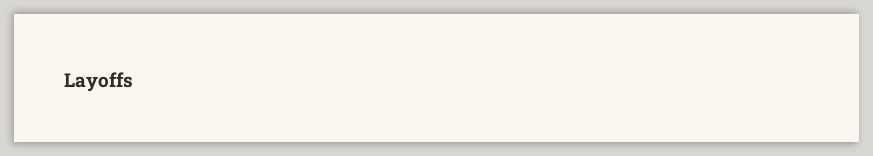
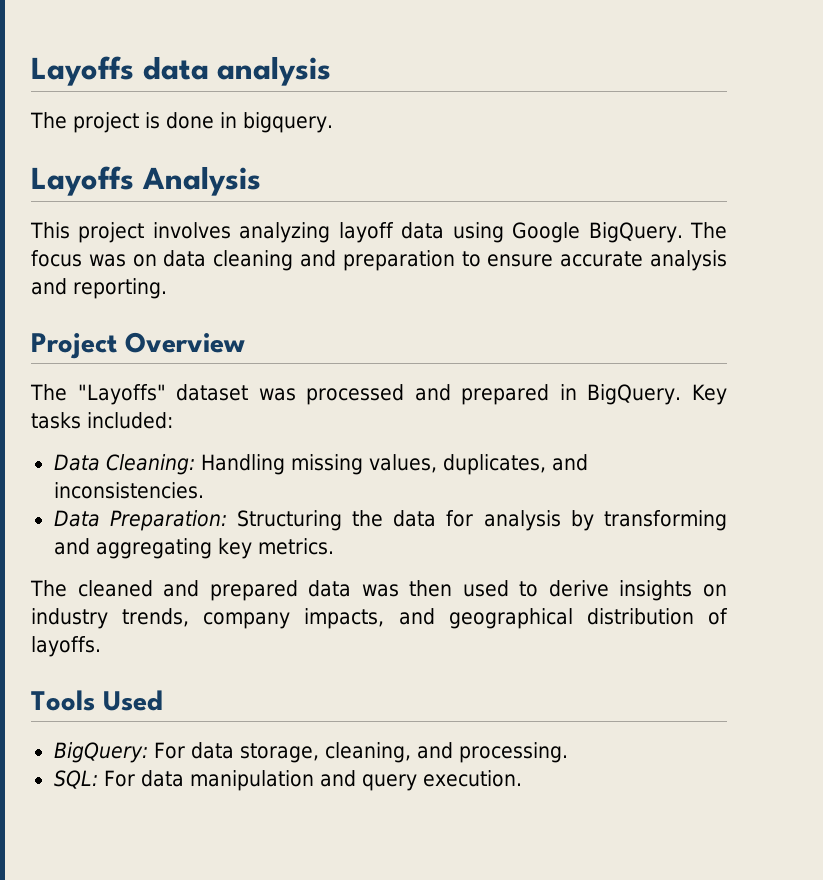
[64,72,133,92] Layoffs -> [31,56,332,86] [30,112,333,133] [31,166,261,196] [30,222,727,243] [31,250,727,271] [31,278,167,299] [31,332,245,359] [30,384,728,405] [31,412,173,429] [53,454,588,475] [53,482,204,499] [53,510,727,531] [53,538,334,559] [30,580,727,601] [31,608,728,629] [31,636,101,657] [31,690,163,711] [53,742,568,763] [53,770,522,791] Layoffs data analysis // The project is done in bigquery. // Layoffs Analysis // This project involves analyzing layoff data using Google BigQuery. The focus was on data cleaning and preparation to ensure accurate analysis and reporting. // Project Overview // The "Layoffs" dataset was processed and prepared in BigQuery. Key tasks included: // Data Cleaning: Handling missing values, duplicates, and inconsistencies. // Data Preparation: Structuring the data for analysis by transforming and aggregating key metrics. // The cleaned and prepared data was then used to derive insights on industry trends, company impacts, and geographical distribution of layoffs. // Tools Used // BigQuery: For data storage, cleaning, and processing. // SQL: For data manipulation and query execution.

